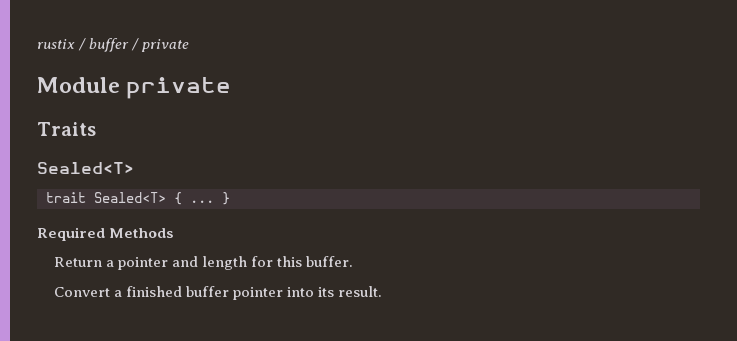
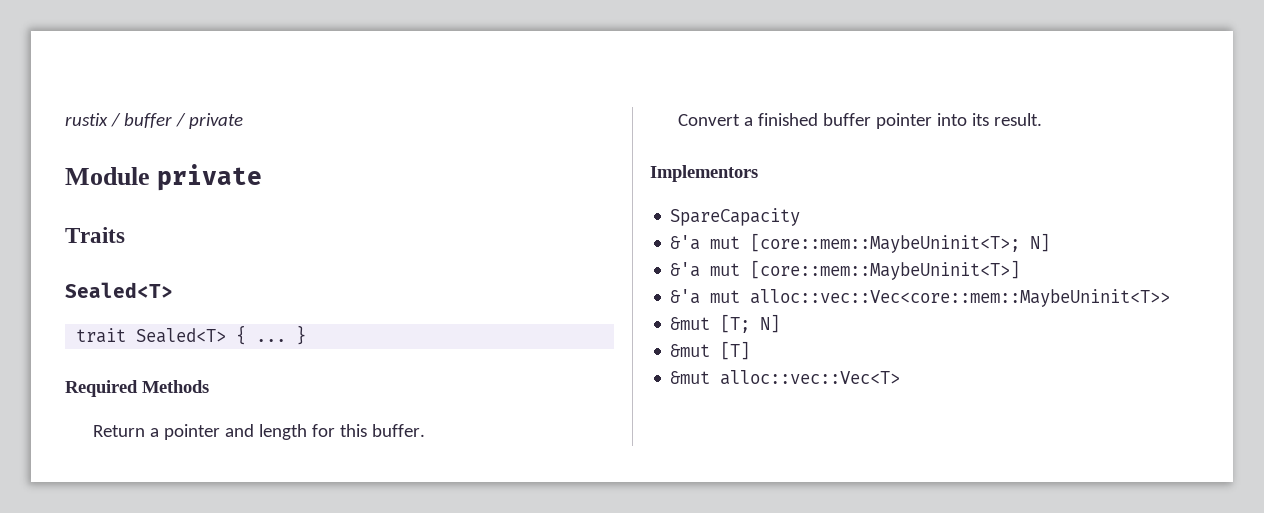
(382, 291) none -> [650,165,758,182] [670,208,801,226] [670,233,1051,253] [670,260,1021,280] [670,289,1171,307] [670,314,781,333] [670,341,751,360] [670,370,901,385] // Implementors // SpareCapacity // &'a mut [core::mem::MaybeUninit<T>; N] // &'a mut [core::mem::MaybeUninit<T>] // &'a mut alloc::vec::Vec<core::mem::MaybeUninit<T>> // &mut [T; N] // &mut [T] // &mut alloc::vec::Vec<T>

